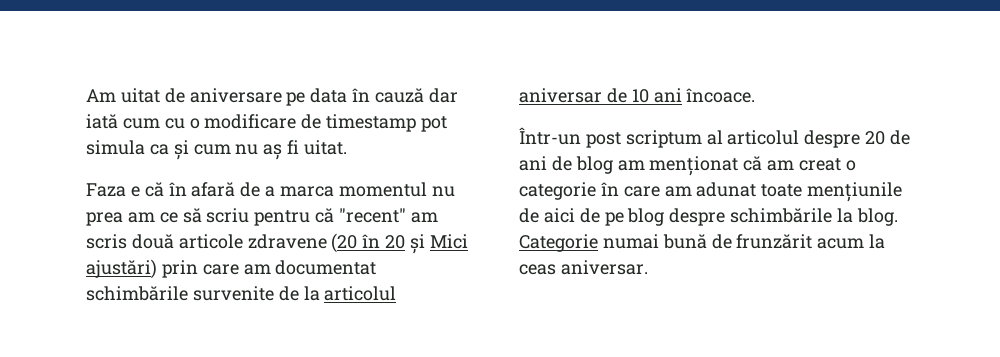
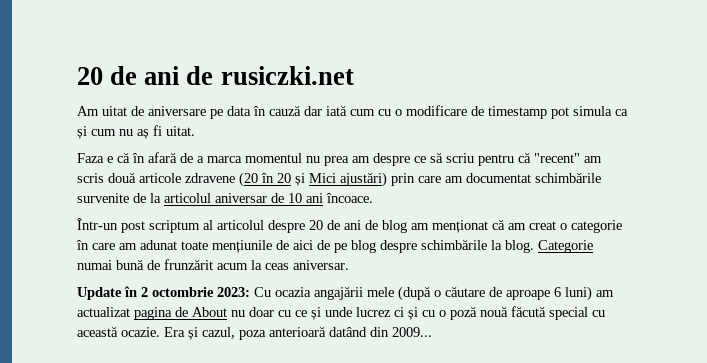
(86, 95) none -> [77,66,354,85] 20 de ani de rusiczki.net //
(155, 217) none -> [373,153,410,166] despre
(648, 267) none -> [77,286,614,301] [77,306,605,320] [77,326,432,340] // Update în 2 octombrie 2023: Cu ocazia angajării mele (după o căutare de aproape 6 luni) am actualizat pagina de About nu doar cu ce și unde lucrez ci și cu o poză nouă făcută special cu această ocazie. Era și cazul, poza anterioară datând din 2009...

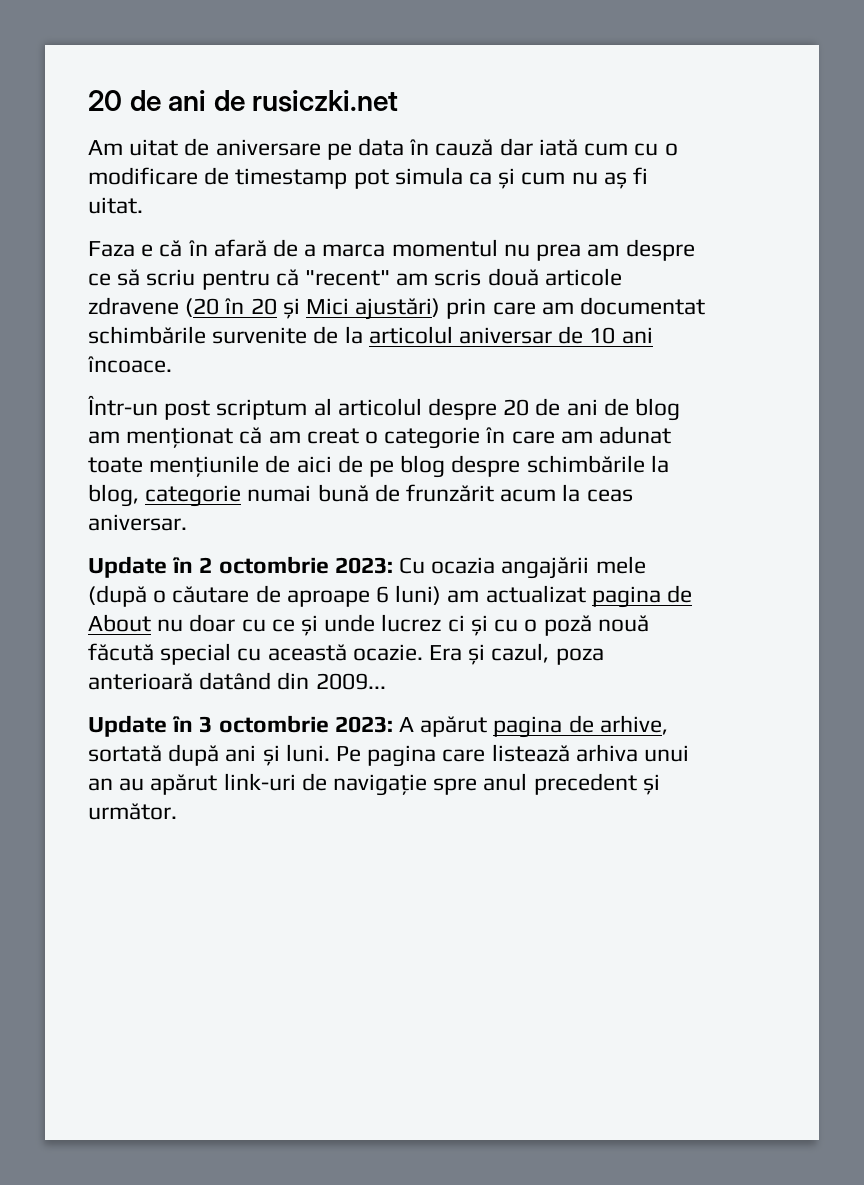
[505,240,593,253] blog. Categorie -> [88,484,242,507] blog, categorie
(432, 332) none -> [88,715,668,738] [88,744,690,767] [88,773,660,796] [88,803,177,820] // Update în 3 octombrie 2023: A apărut pagina de arhive, sortată după ani și luni. Pe pagina care listează arhiva unui an au apărut link-uri de navigație spre anul precedent și următor.

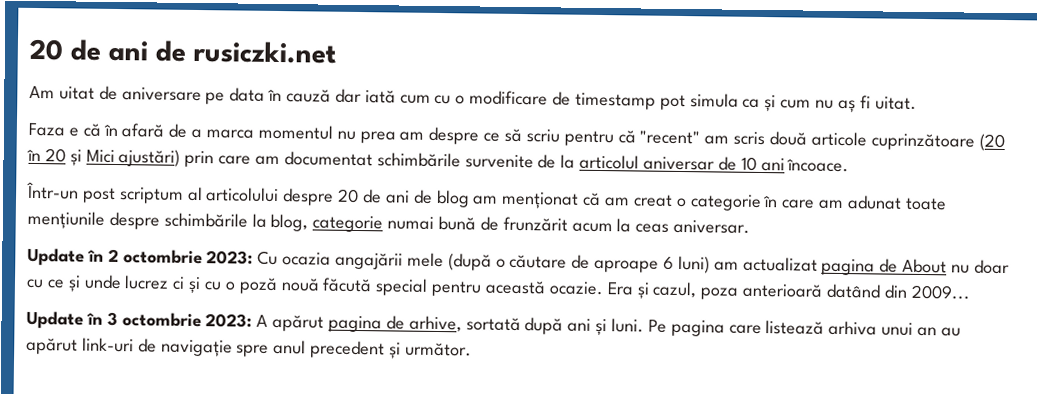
[88,297,179,315] zdravene -> [870,133,975,151] cuprinzătoare
[337,398,422,416] articolul -> [206,187,280,203] articolului
[265,455,446,478] de aici de pe blog -> (105, 220) none
[237,648,262,661] cu -> [431,280,483,297] pentru

